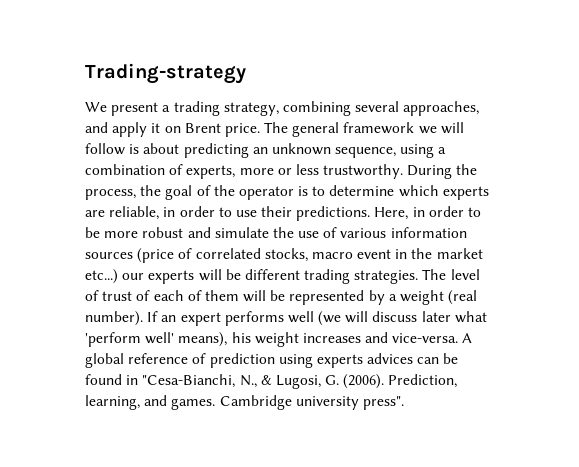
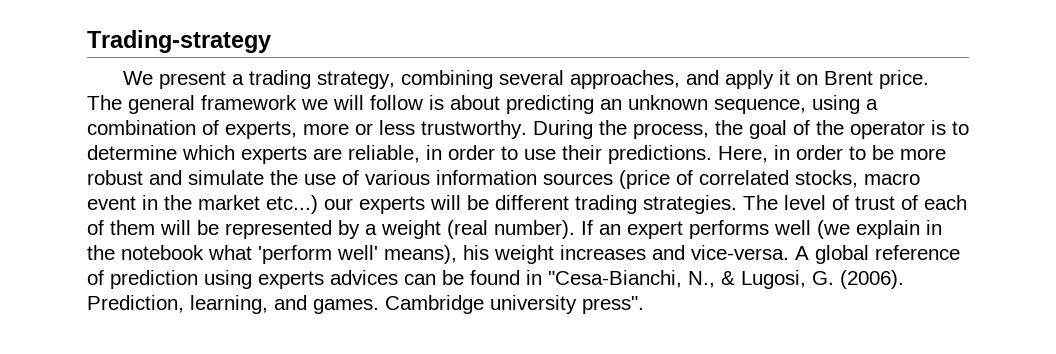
[345,311,451,323] will discuss later -> [856,220,942,239] [87,245,204,260] explain in the notebook

